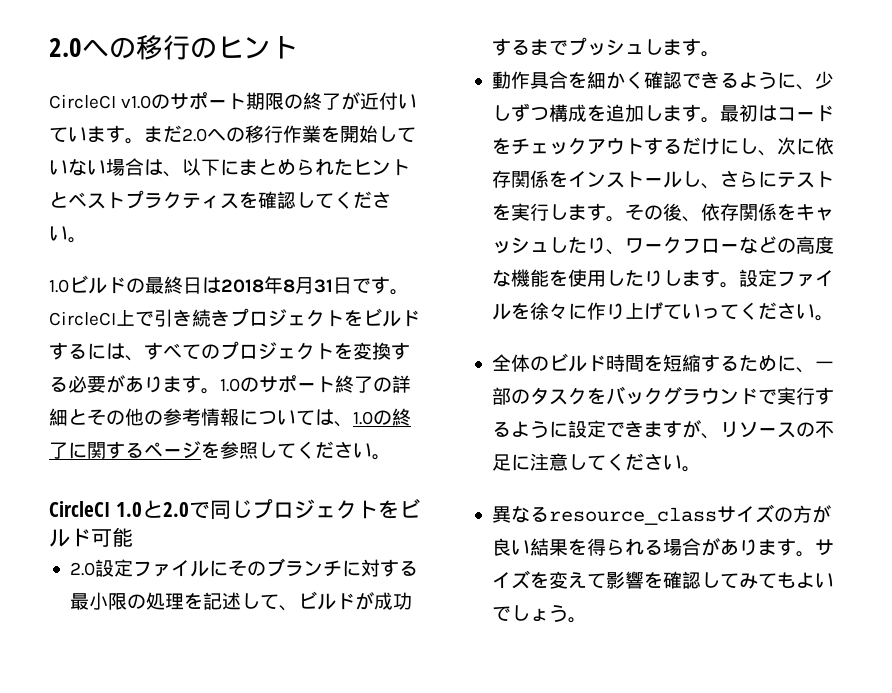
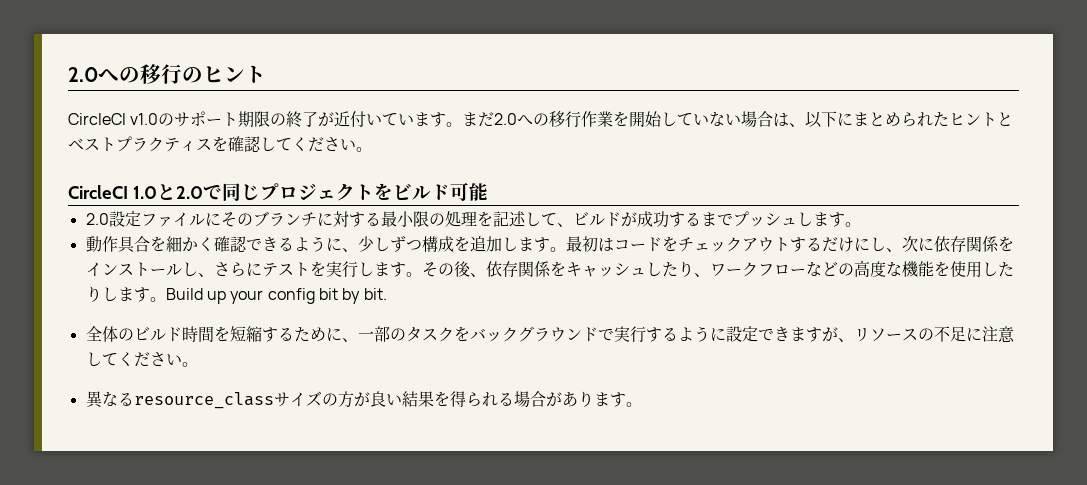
[49,275,409,295] [49,308,420,327] [49,341,410,361] [49,375,411,394] [49,408,411,427] [49,441,391,460] // 1.0ビルドの最終日は2018年8月31日です。CircleCI上で引き続きプロジェクトをビルドするには、すべてのプロジェクトを変換する必要があります。1.0のサポート終了の詳細とその他の参考情報については、1.0の終了に関するページを参照してください。 -> (372, 149) none
[738,269,834,287] [491,302,834,321] 設定ファイルを徐々に作り上げていってください。 -> [165,288,387,304] Build up your config bit by bit.
[814,539,834,556] [491,570,834,589] [491,605,587,623] サイズを変えて影響を確認してみてもよいでしょう。 -> (642, 404) none

